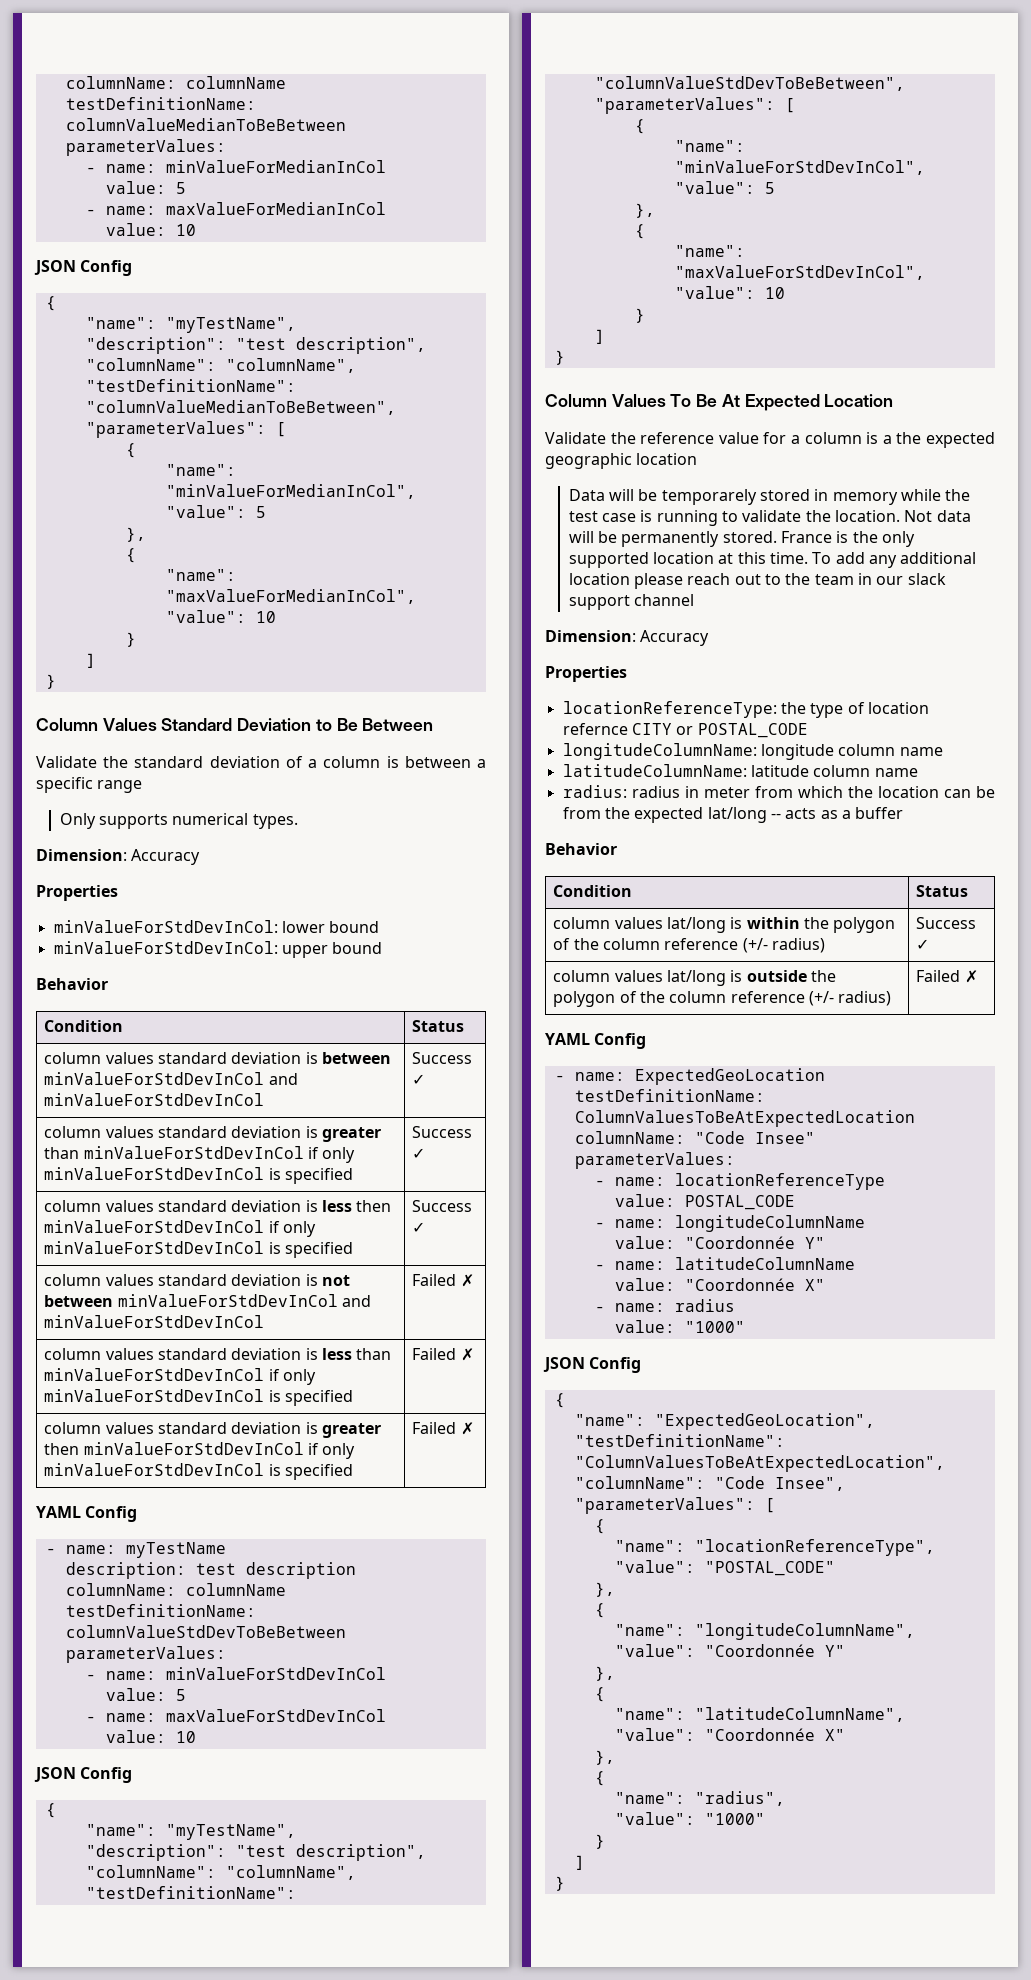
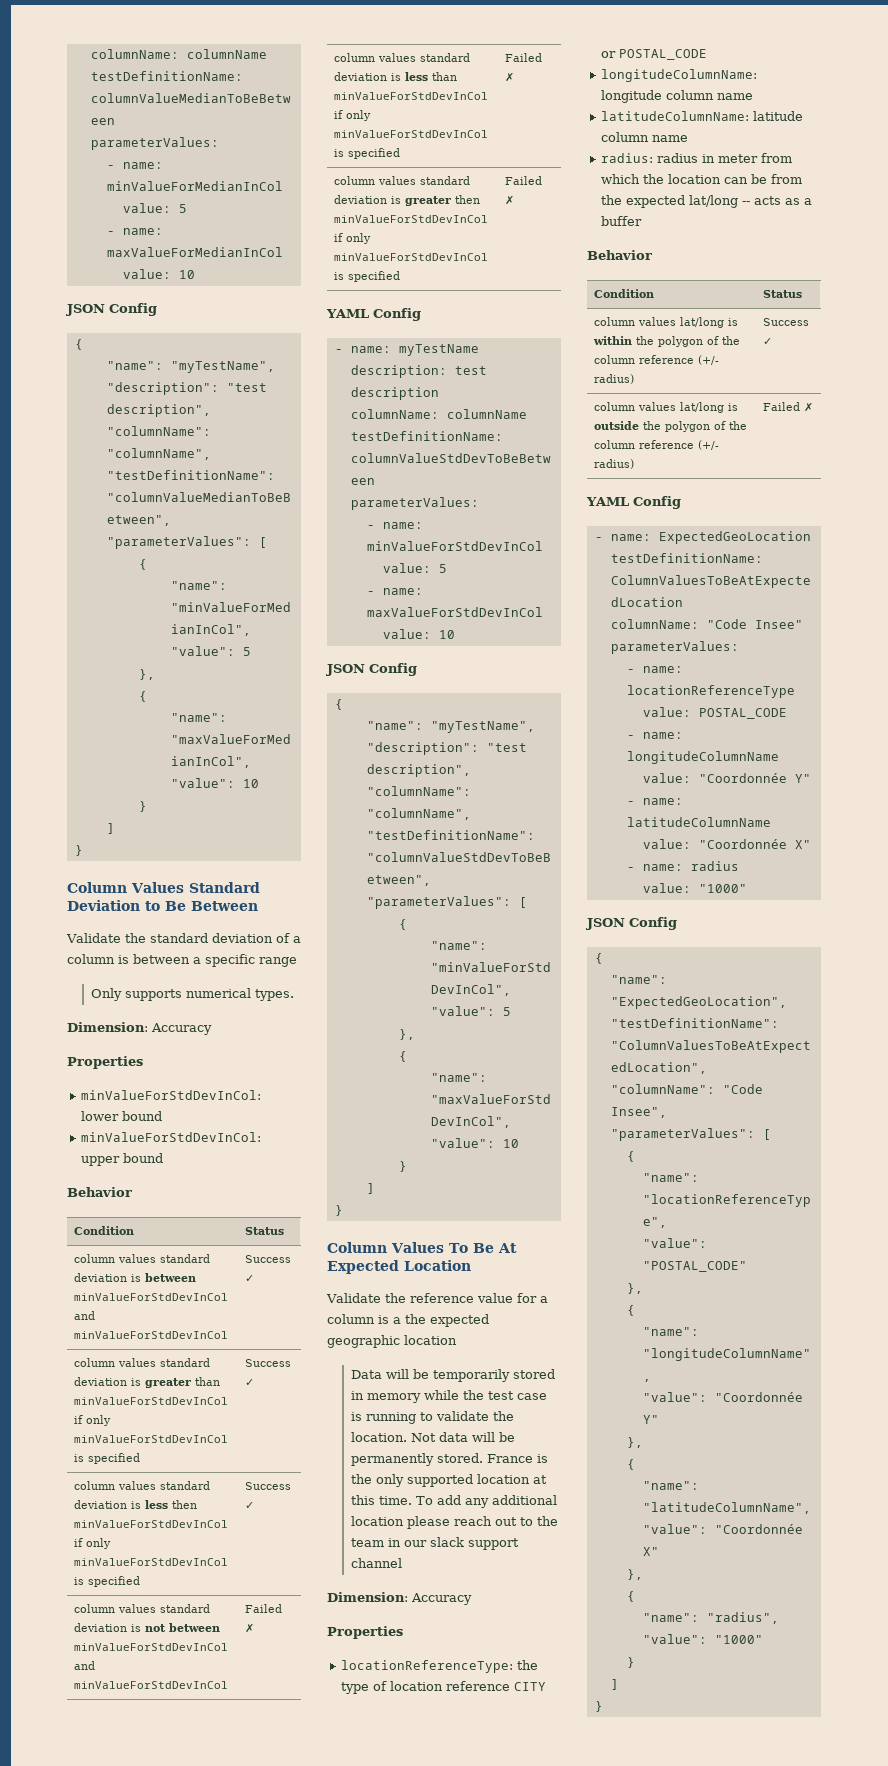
[661,489,757,505] temporarely -> [432,1369,510,1382] temporarily
[562,723,628,735] refernce -> [445,1681,510,1691] reference

